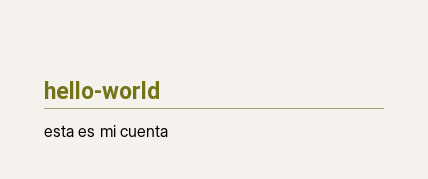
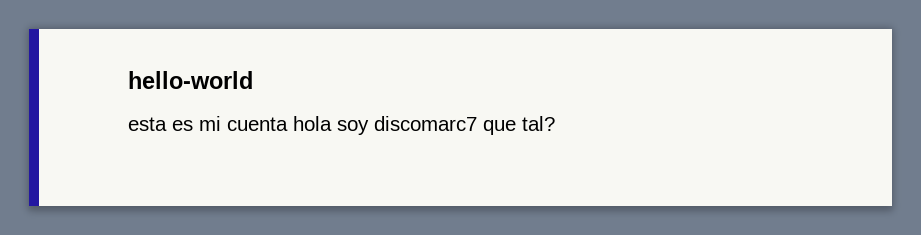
(168, 131) none -> [293,116,555,135] hola soy discomarc7 que tal?

